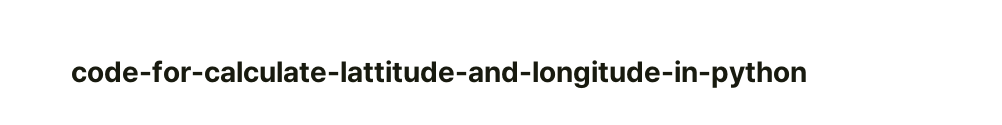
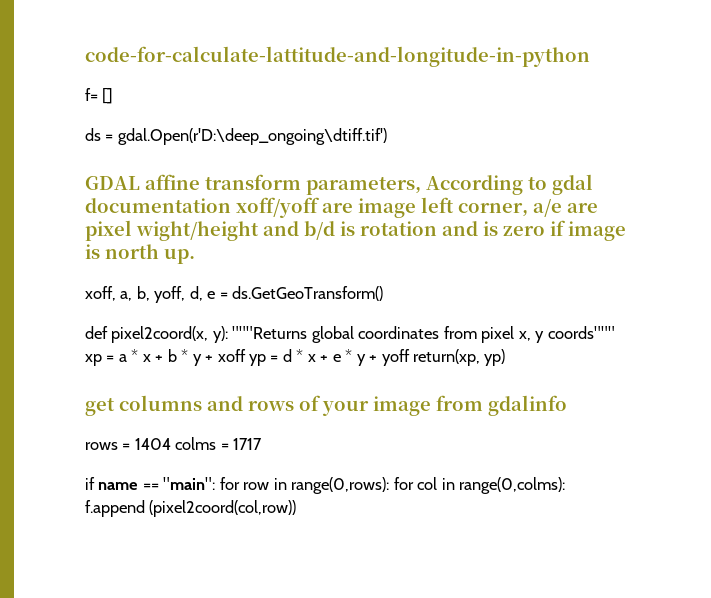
(807, 74) none -> [85,88,114,104] [85,128,387,145] [85,174,593,195] [85,197,598,218] [85,220,626,241] [85,244,195,264] [85,286,384,303] [85,326,615,343] [85,349,506,366] [85,395,567,416] [85,437,263,450] [85,477,566,494] [85,500,297,517] // f= [] // ds = gdal.Open(r'D:\deep_ongoing\dtiff.tif') // GDAL affine transform parameters, According to gdal documentation xoff/yoff are image left corner, a/e are pixel wight/height and b/d is rotation and is zero if image is north up. // xoff, a, b, yoff, d, e = ds.GetGeoTransform() // def pixel2coord(x, y): """Returns global coordinates from pixel x, y coords""" xp = a * x + b * y + xoff yp = d * x + e * y + yoff return(xp, yp) // get columns and rows of your image from gdalinfo // rows = 1404 colms = 1717 // if name == "main": for row in range(0,rows): for col in range(0,colms): f.append (pixel2coord(col,row))

